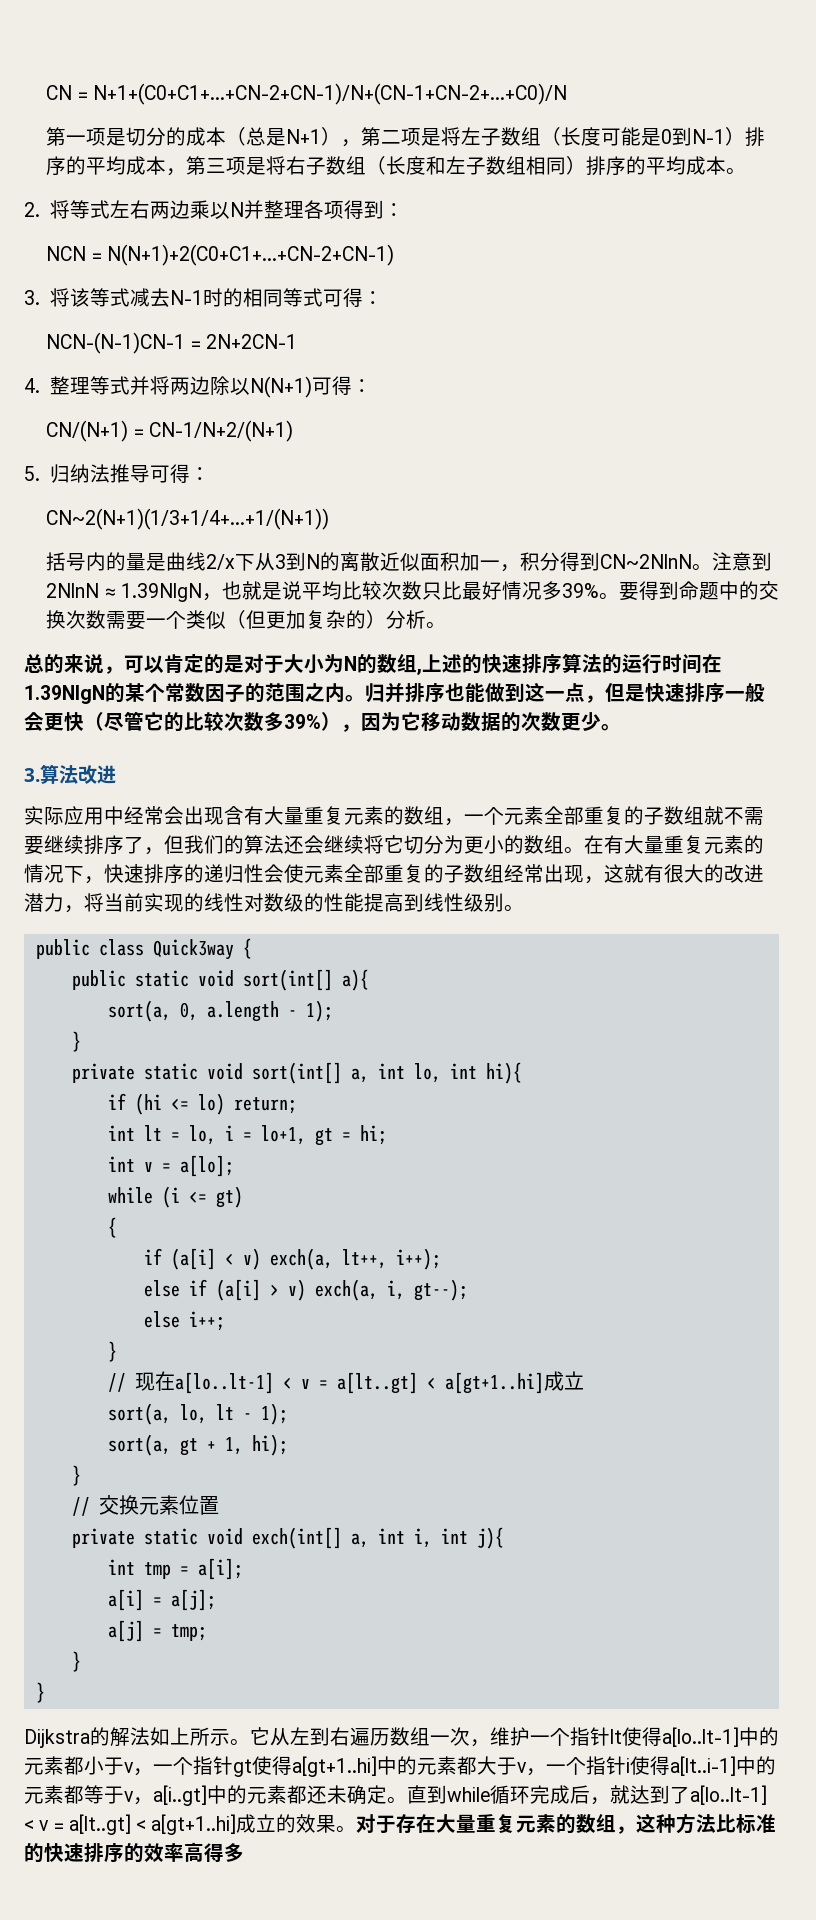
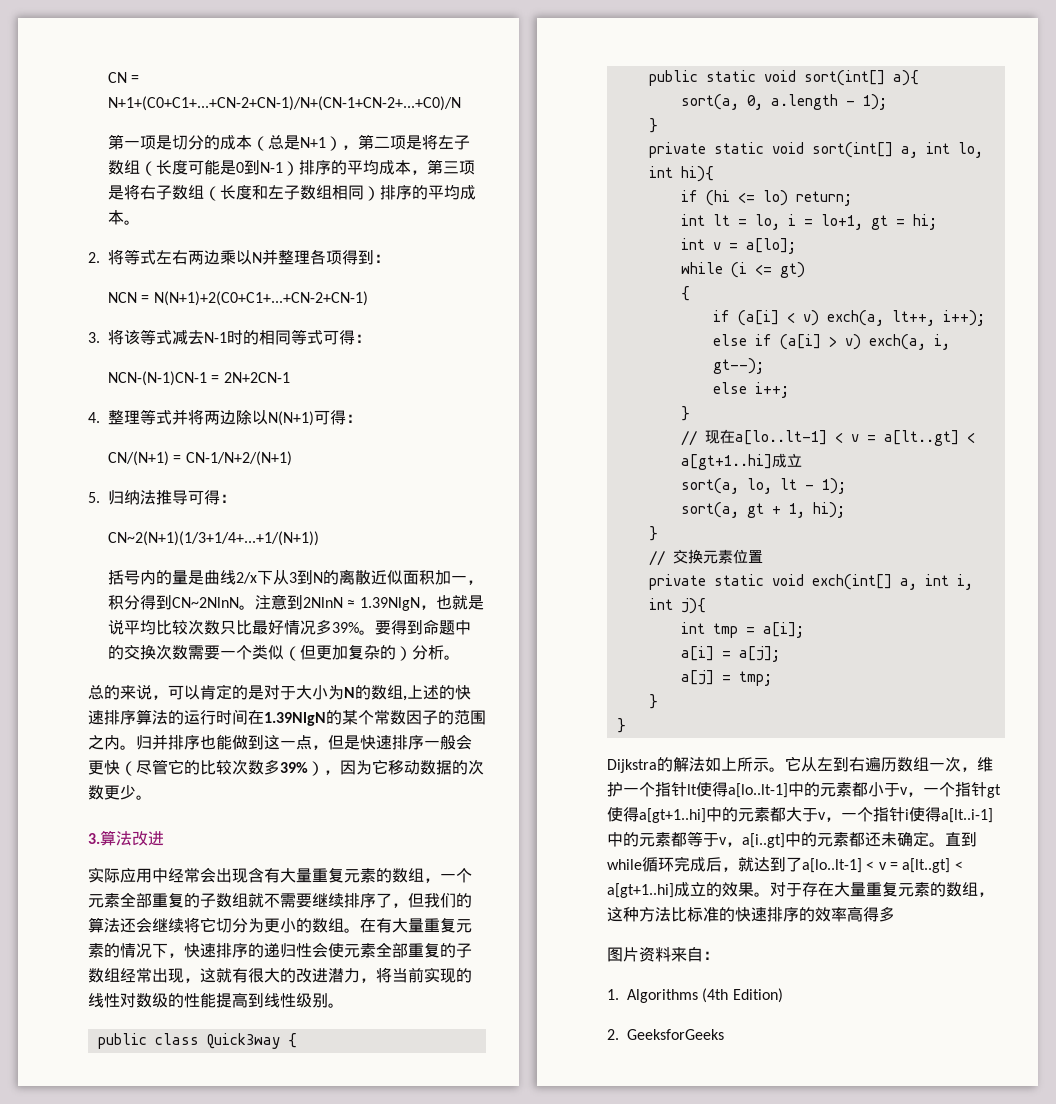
(244, 1852) none -> [607,947,719,962] [607,988,783,1003] [607,1029,725,1040] // 图片资料来自： // 1. Algorithms (4th Edition) // 2. GeeksforGeeks

